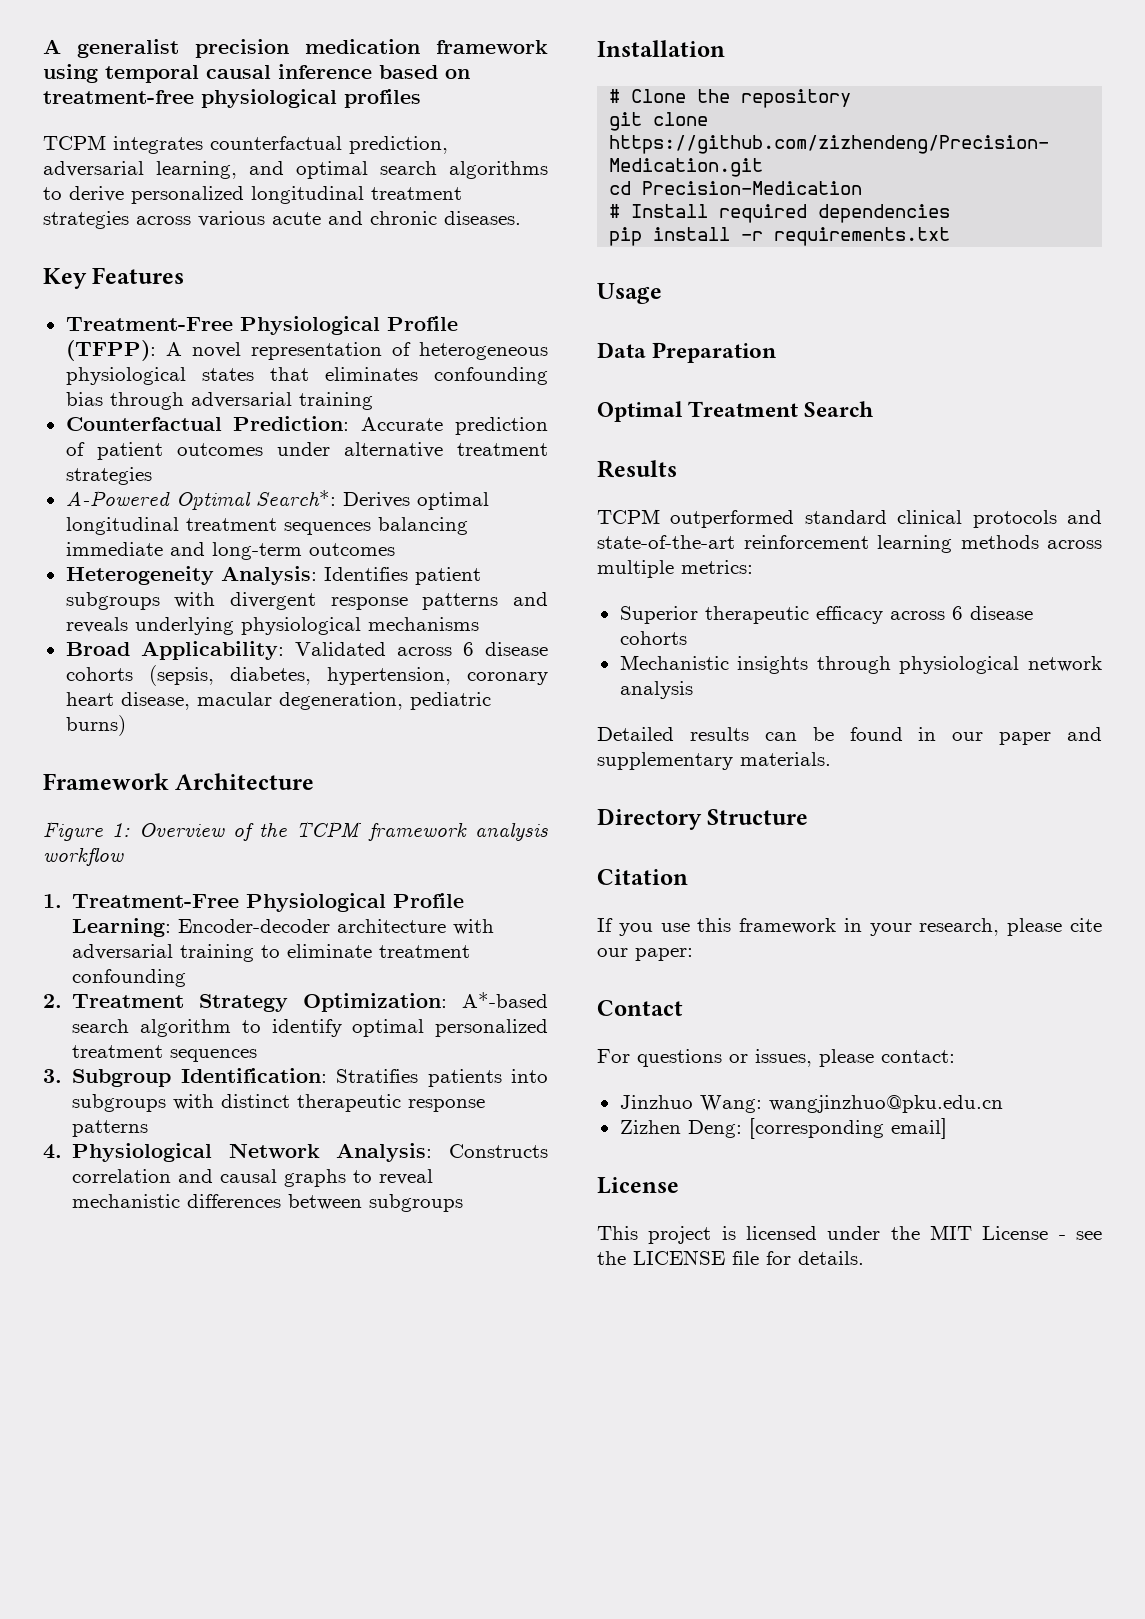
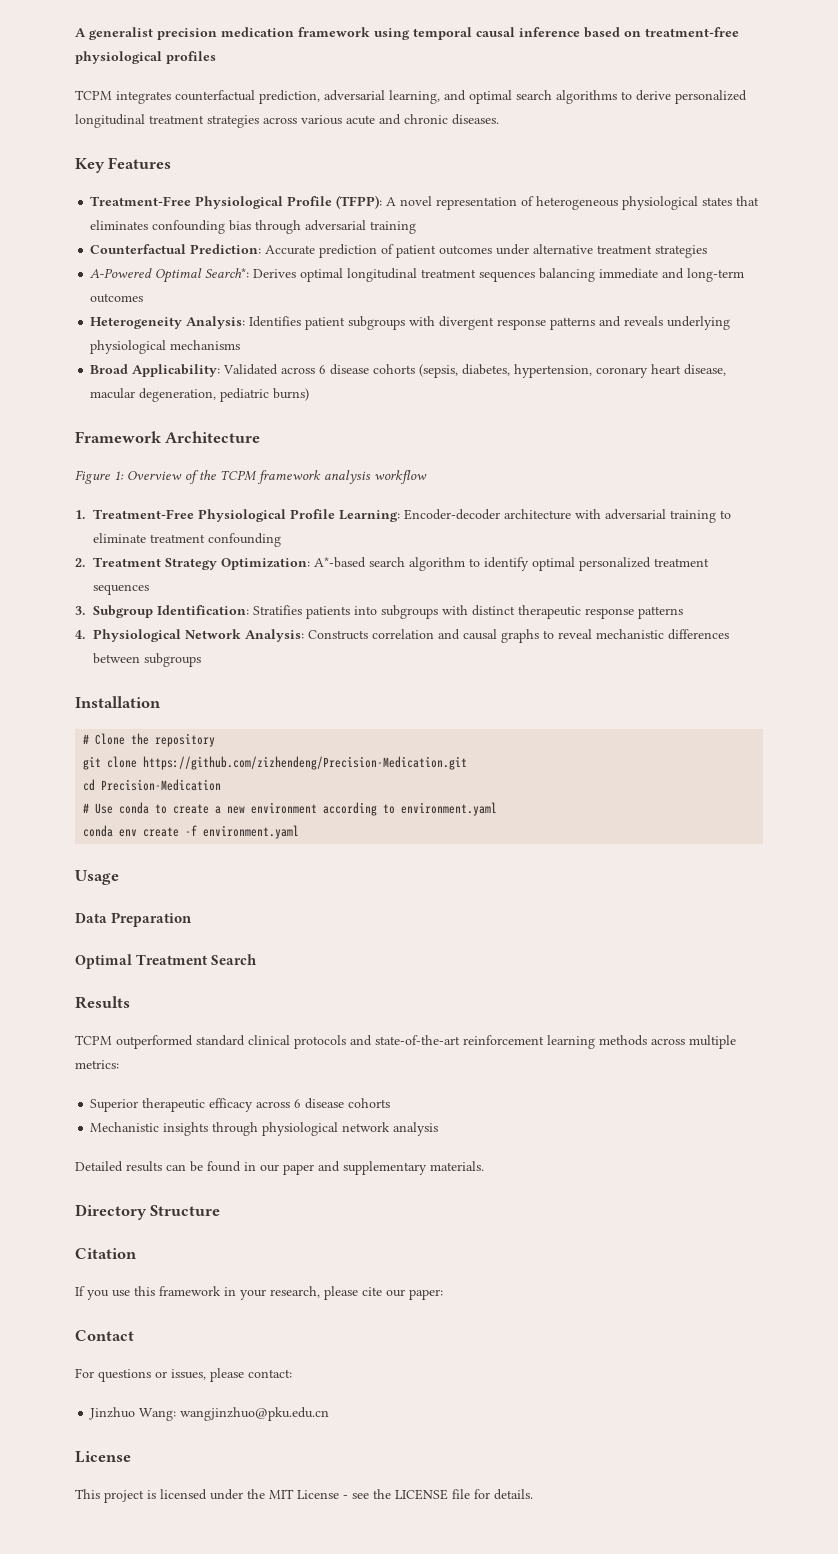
[631,204,951,223] [609,227,951,246] Install required dependencies // pip install -r requirements.txt -> [95,802,498,816] [83,825,300,839] Use conda to create a new environment according to environment.yaml // conda env create -f environment.yaml
[619,1118,947,1139] // Zizhen Deng: [corresponding email] -> (330, 1414) none

